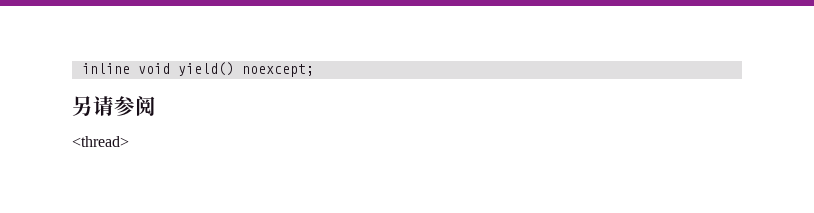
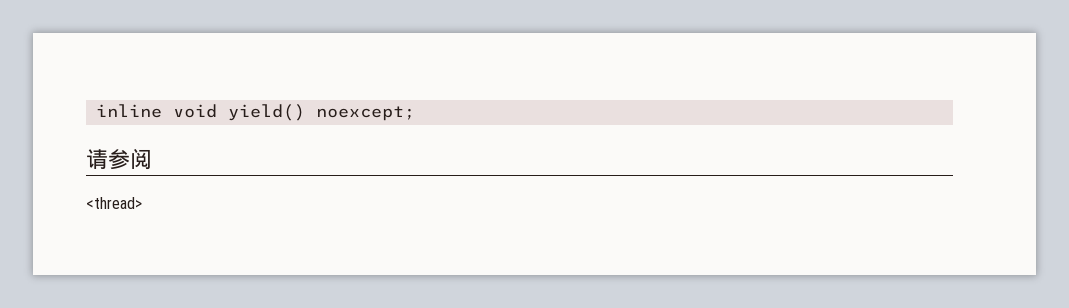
[72,96,93,116] 另 -> (415, 113) none

